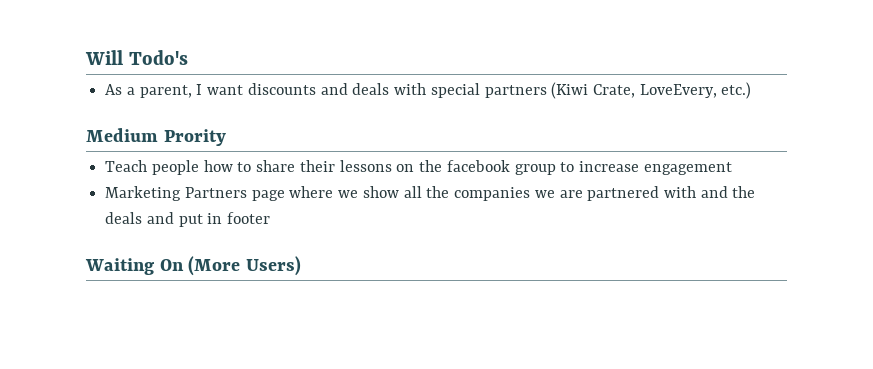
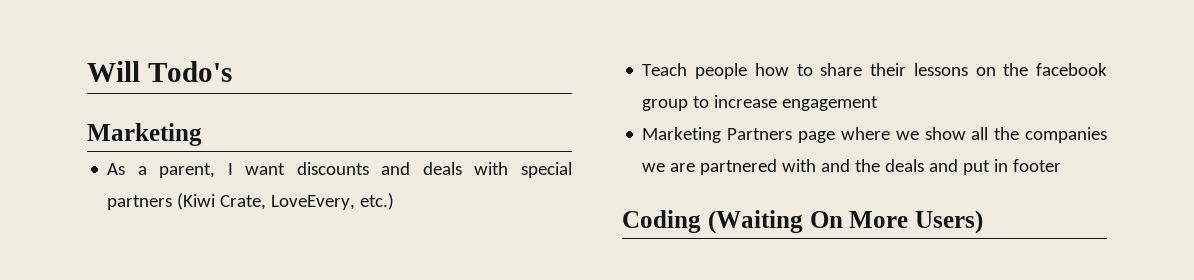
(188, 57) none -> [87,123,202,146] // Marketing
[86,128,226,146] // Medium Prority -> (395, 201) none
[85,256,241,276] Waiting On (More -> [622,210,909,234] Coding (Waiting On More

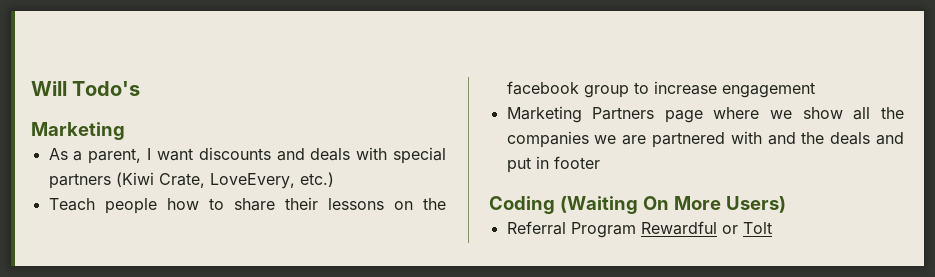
(983, 222) none -> [506,221,772,238] // Referral Program Rewardful or Tolt

